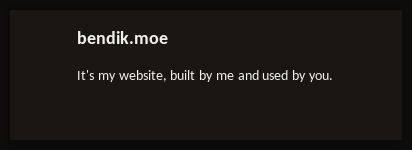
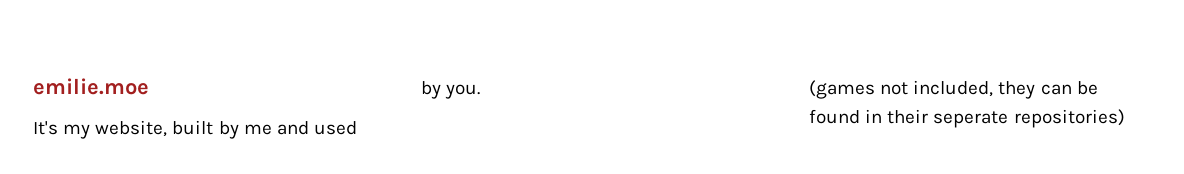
[77,31,168,44] bendik.moe -> [33,78,149,95] emilie.moe
(334, 77) none -> [809,80,1098,99] [809,109,1125,128] // (games not included, they can be found in their seperate repositories)

